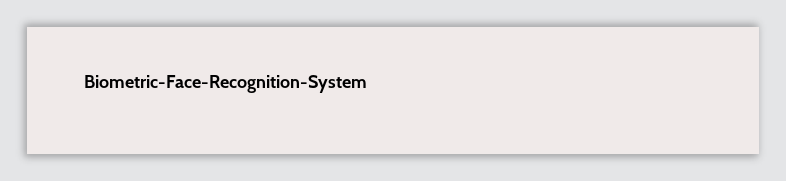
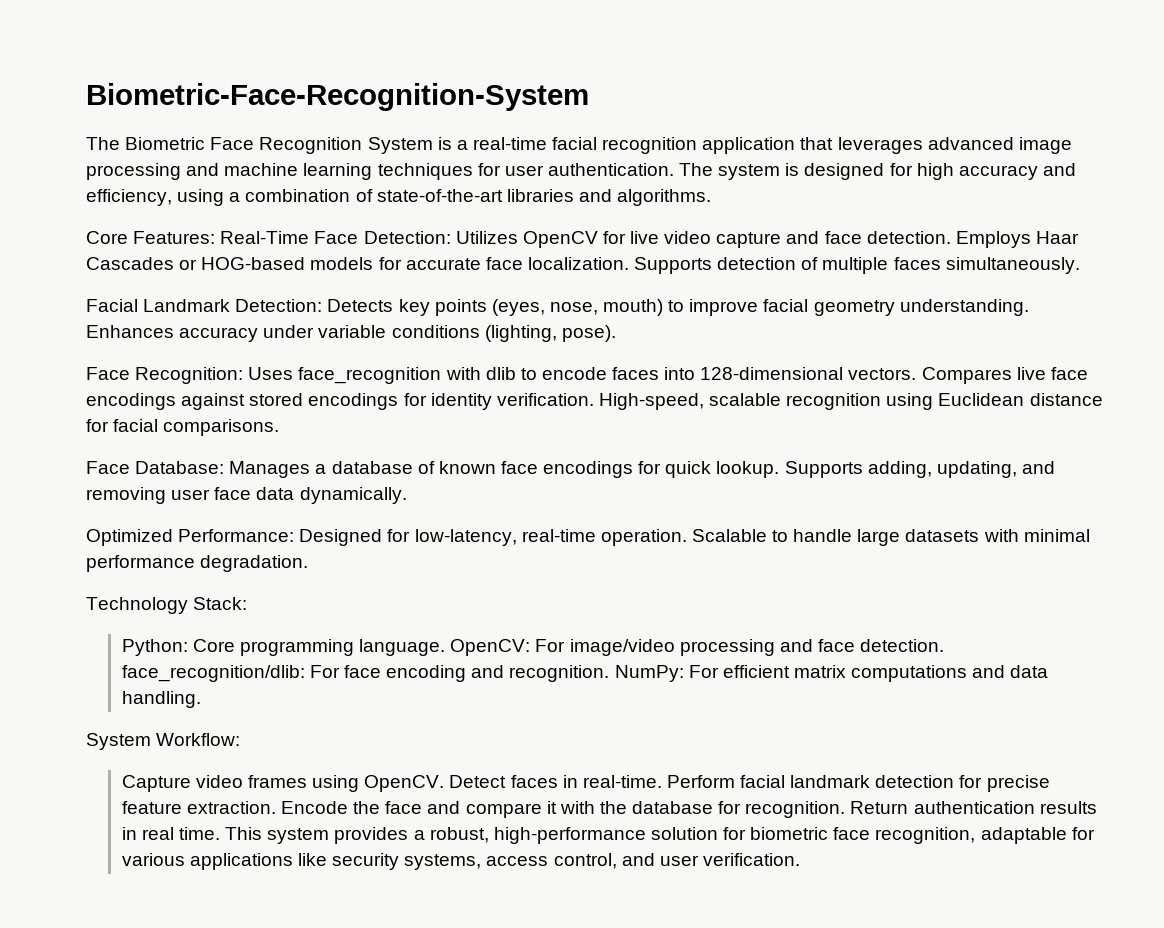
(367, 84) none -> [86,137,1072,154] [86,163,1076,180] [86,189,712,206] [86,231,1079,248] [86,257,1080,274] [86,299,1029,316] [86,325,616,342] [86,367,1088,384] [86,393,1103,410] [86,419,280,436] [86,461,1055,478] [86,487,407,504] [86,529,1090,546] [86,555,309,572] [86,597,248,614] [121,639,945,656] [121,665,1049,682] [121,691,201,708] [86,733,241,750] [121,775,1050,792] [121,801,1097,818] [121,827,1095,844] [121,853,800,870] // The Biometric Face Recognition System is a real-time facial recognition application that leverages advanced image processing and machine learning techniques for user authentication. The system is designed for high accuracy and efficiency, using a combination of state-of-the-art libraries and algorithms. // Core Features: Real-Time Face Detection: Utilizes OpenCV for live video capture and face detection. Employs Haar Cascades or HOG-based models for accurate face localization. Supports detection of multiple faces simultaneously. // Facial Landmark Detection: Detects key points (eyes, nose, mouth) to improve facial geometry understanding. Enhances accuracy under variable conditions (lighting, pose). // Face Recognition: Uses face_recognition with dlib to encode faces into 128-dimensional vectors. Compares live face encodings against stored encodings for identity verification. High-speed, scalable recognition using Euclidean distance for facial comparisons. // Face Database: Manages a database of known face encodings for quick lookup. Supports adding, updating, and removing user face data dynamically. // Optimized Performance: Designed for low-latency, real-time operation. Scalable to handle large datasets with minimal performance degradation. // Technology Stack: // Python: Core programming language. OpenCV: For image/video processing and face detection. face_recognition/dlib: For face encoding and recognition. NumPy: For efficient matrix computations and data handling. // System Workflow: // Capture video frames using OpenCV. Detect faces in real-time. Perform facial landmark detection for precise feature extraction. Encode the face and compare it with the database for recognition. Return authentication results in real time. This system provides a robust, high-performance solution for biometric face recognition, adaptable for various applications like security systems, access control, and user verification.

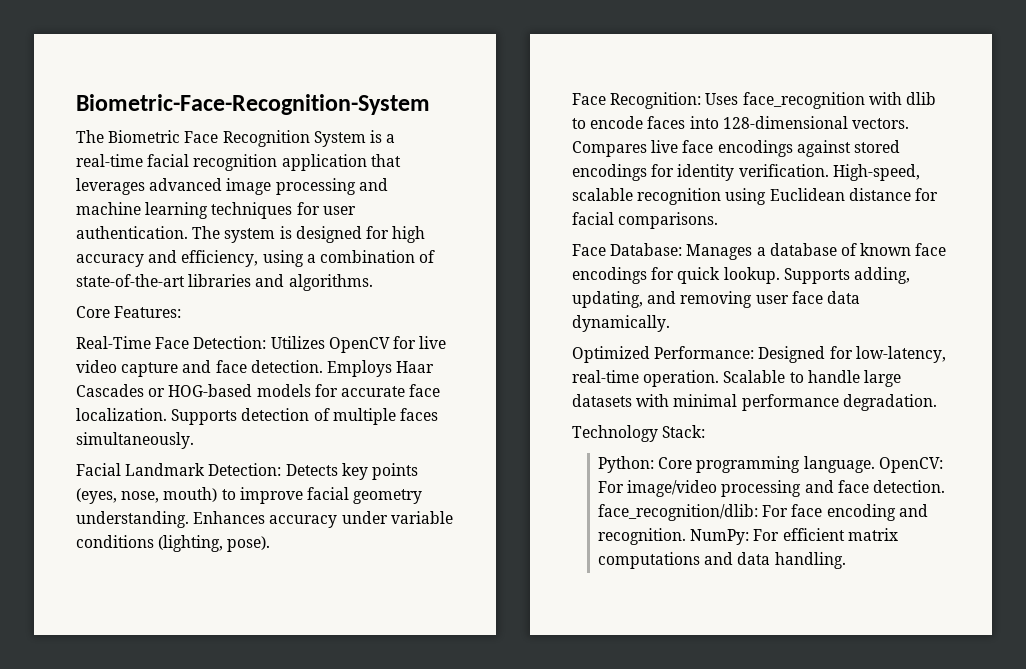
(216, 237) none -> (182, 312) //
[86,733,241,750] [121,775,1050,792] [121,801,1097,818] [121,827,1095,844] [121,853,800,870] // System Workflow: // Capture video frames using OpenCV. Detect faces in real-time. Perform facial landmark detection for precise feature extraction. Encode the face and compare it with the database for recognition. Return authentication results in real time. This system provides a robust, high-performance solution for biometric face recognition, adaptable for various applications like security systems, access control, and user verification. -> (846, 560) none

